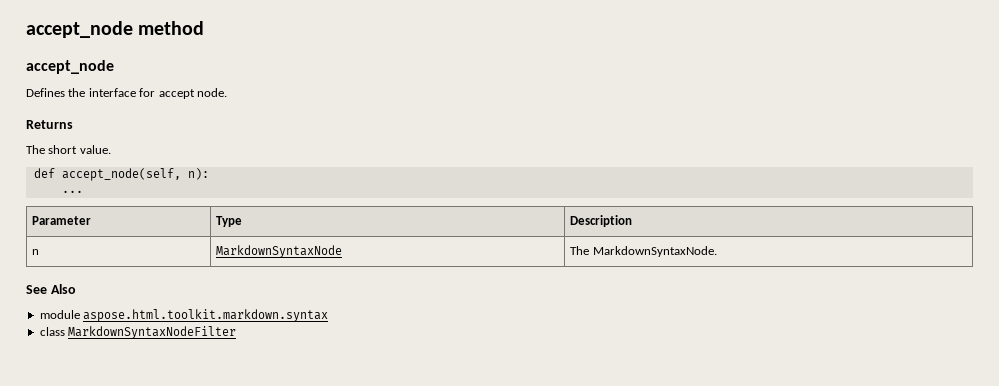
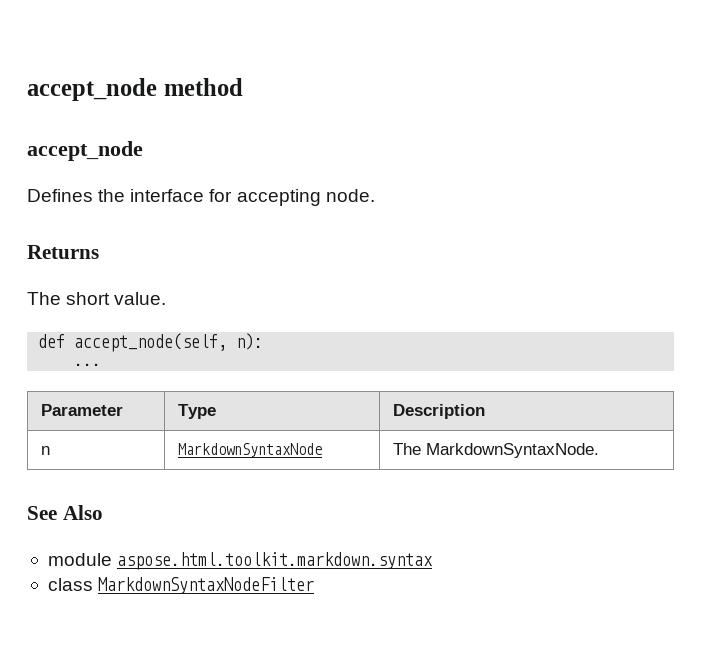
[158,89,195,99] accept -> [236,189,321,206] accepting

